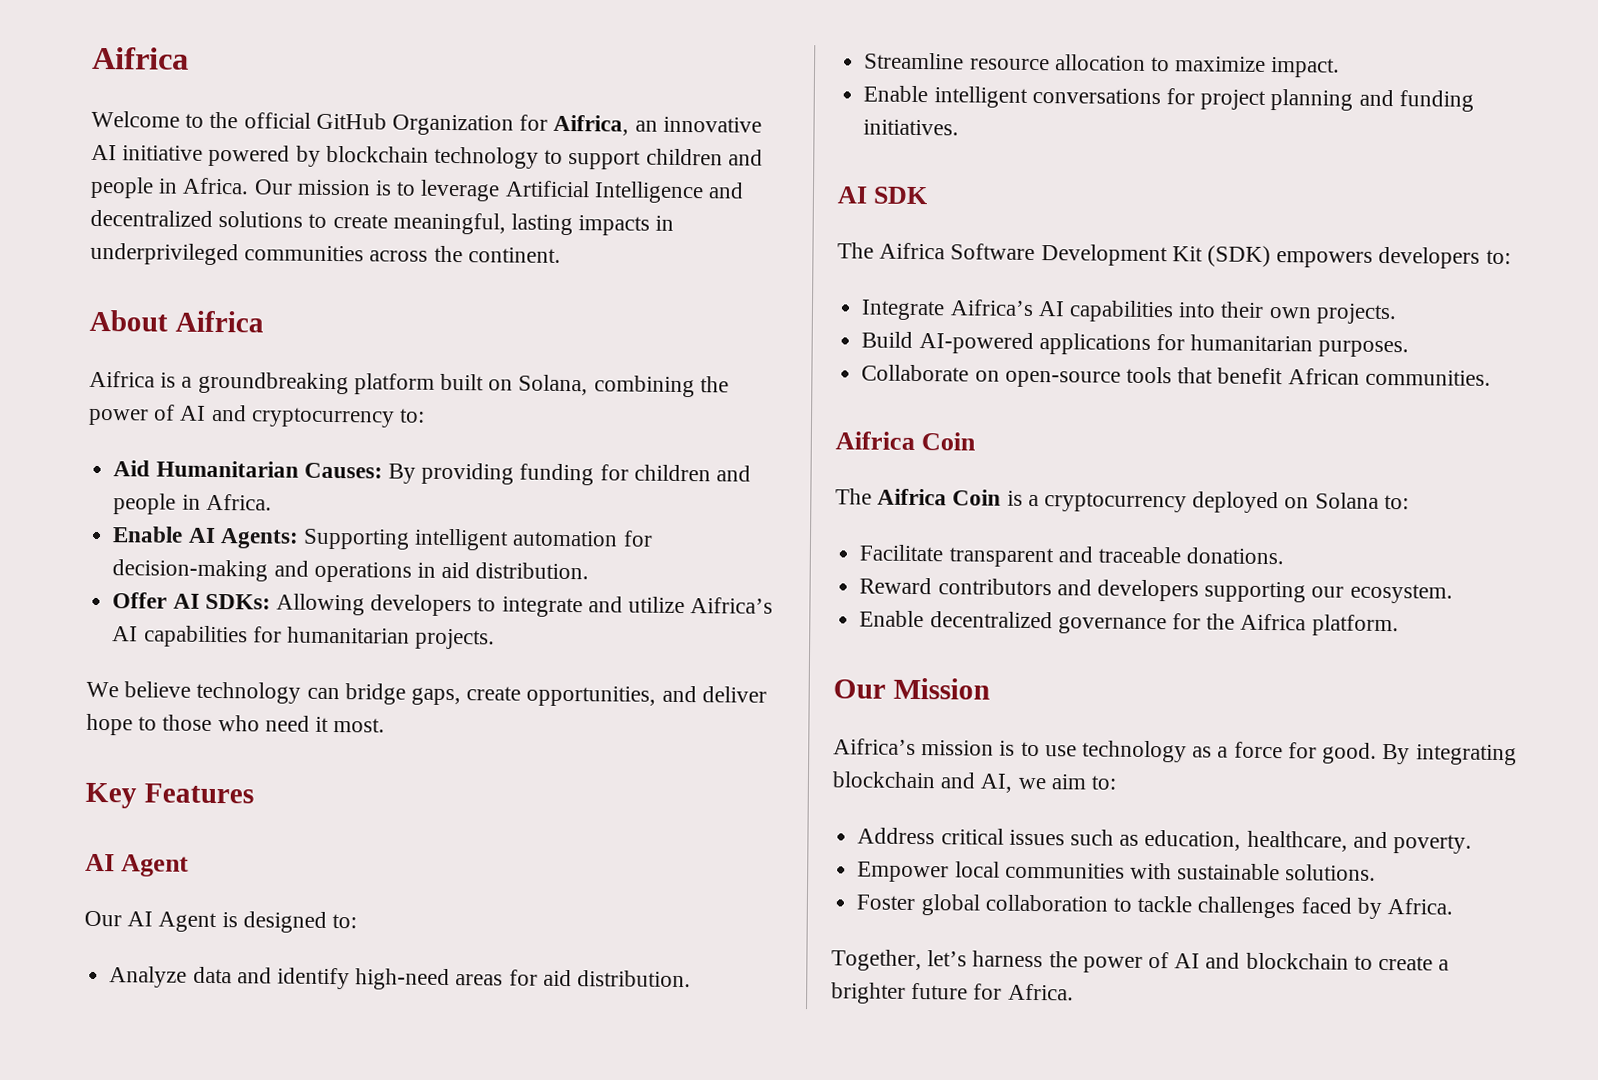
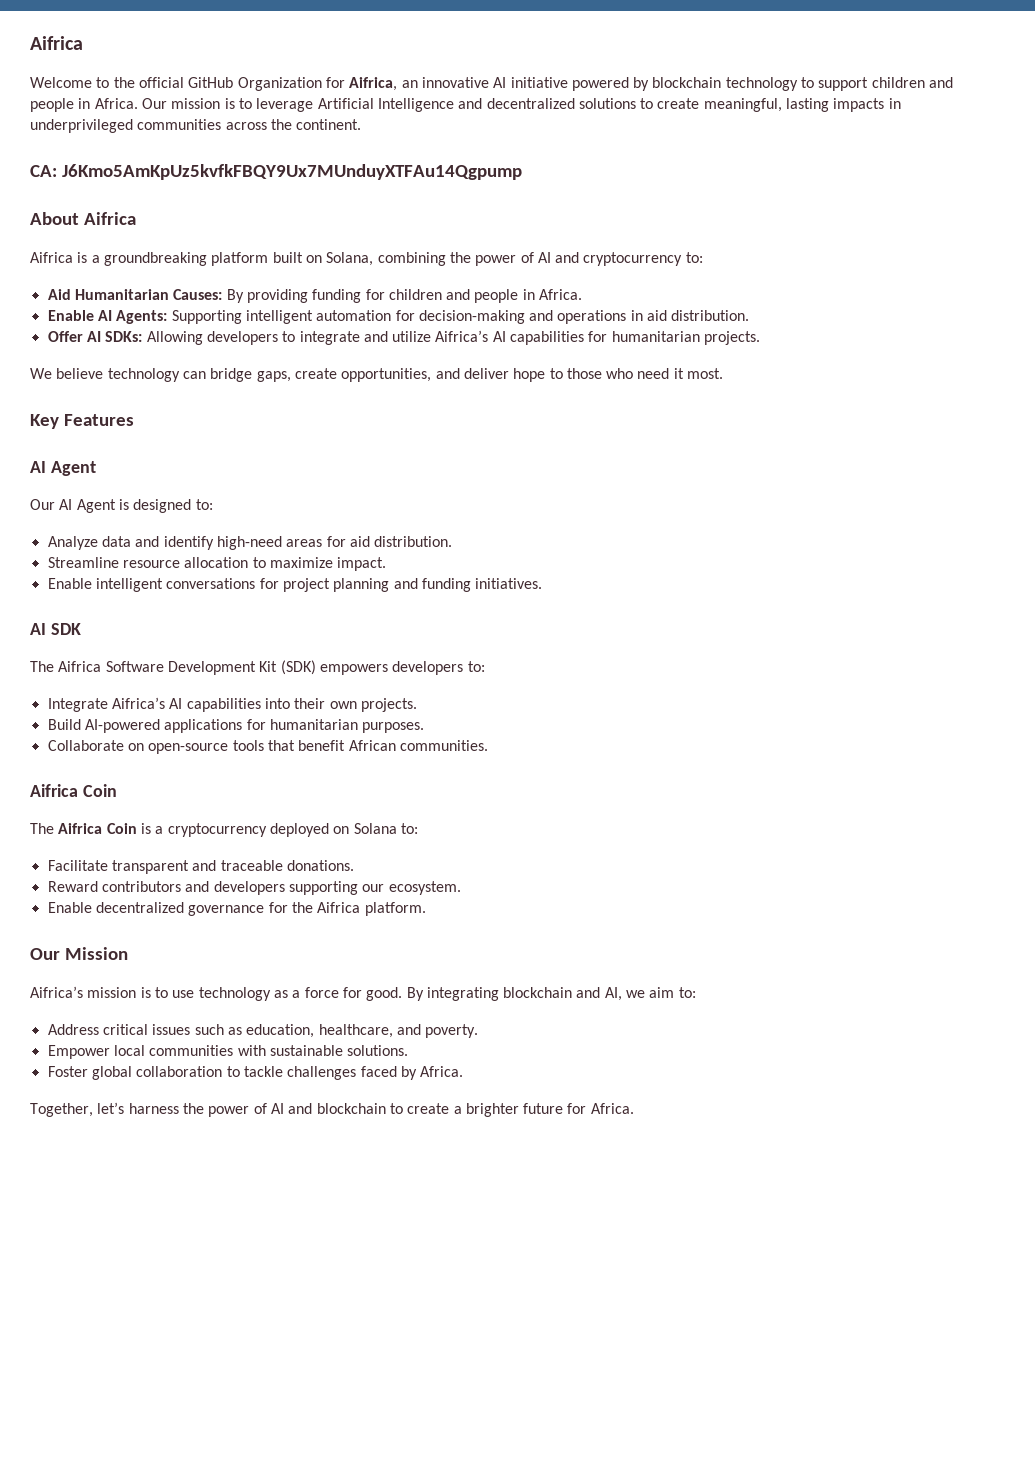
(561, 255) none -> [30,164,522,180] // CA: J6Kmo5AmKpUz5kvfkFBQY9Ux7MUnduyXTFAu14Qgpump

